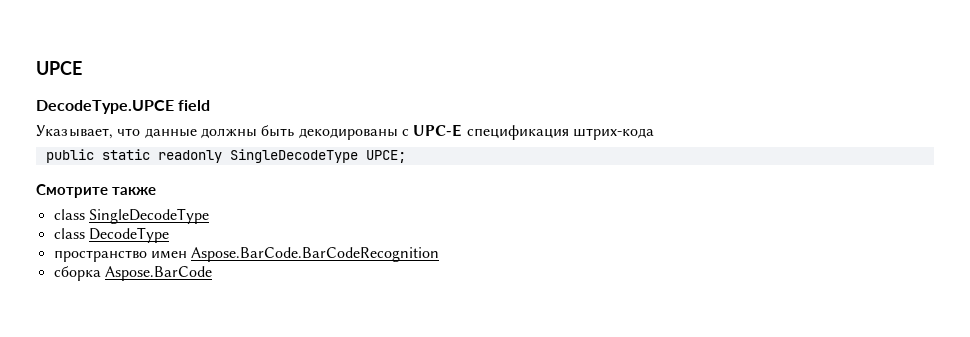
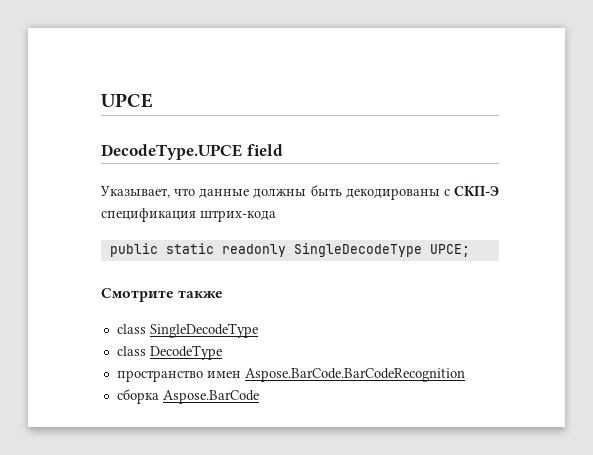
[413,124,463,137] UPC-E -> [454,186,499,197] СКП-Э

